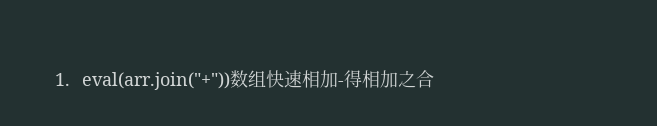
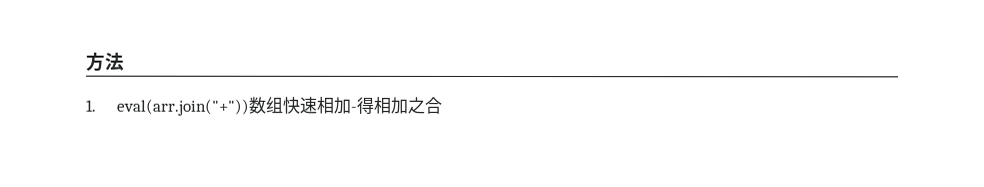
(55, 79) none -> [86,51,125,72] 方法 //

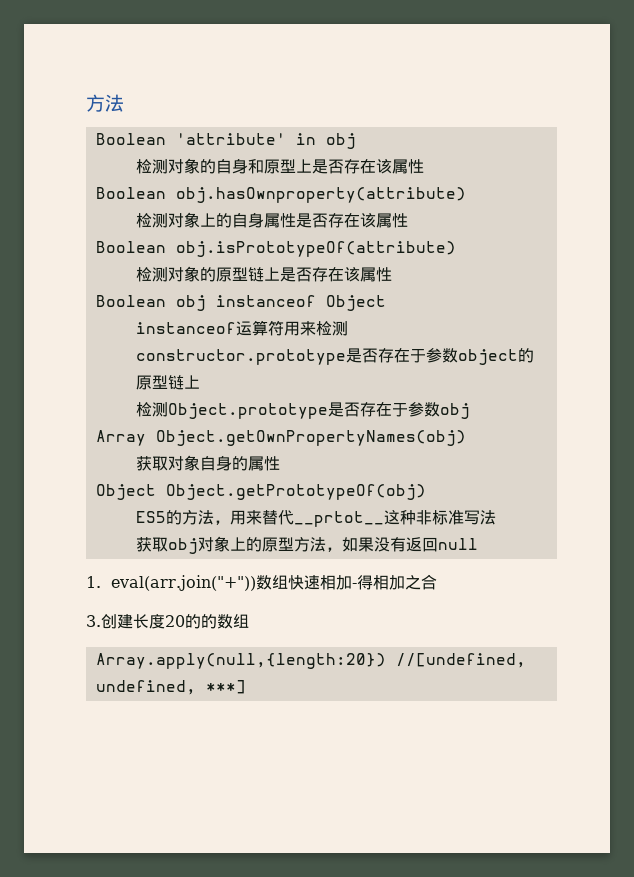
[86,51,125,72] 方法 -> [86,94,124,112] [95,133,356,149] [135,158,424,174] [95,187,466,203] [135,212,408,228] [95,241,456,257] [135,266,392,282] [95,295,386,311] [135,320,348,336] [135,348,534,365] [135,375,200,390] [135,402,470,419] [95,430,466,446] [135,455,280,471] [95,484,426,500] [135,510,496,527] [135,536,478,554] 方法 // Boolean 'attribute' in obj // 检测对象的自身和原型上是否存在该属性 // Boolean obj.hasOwnproperty(attribute) // 检测对象上的自身属性是否存在该属性 // Boolean obj.isPrototypeOf(attribute) // 检测对象的原型链上是否存在该属性 // Boolean obj instanceof Object // instanceof运算符用来检测constructor.prototype是否存在于参数object的原型链上 // 检测Object.prototype是否存在于参数obj // Array Object.getOwnPropertyNames(obj) // 获取对象自身的属性 // Object Object.getPrototypeOf(obj) // ES5的方法，用来替代__prtot__这种非标准写法 // 获取obj对象上的原型方法，如果没有返回null
(442, 105) none -> [86,614,249,629] [95,653,526,669] [95,680,246,695] // 3.创建长度20的的数组 // Array.apply(null,{length:20}) //[undefined, undefined, ***]

